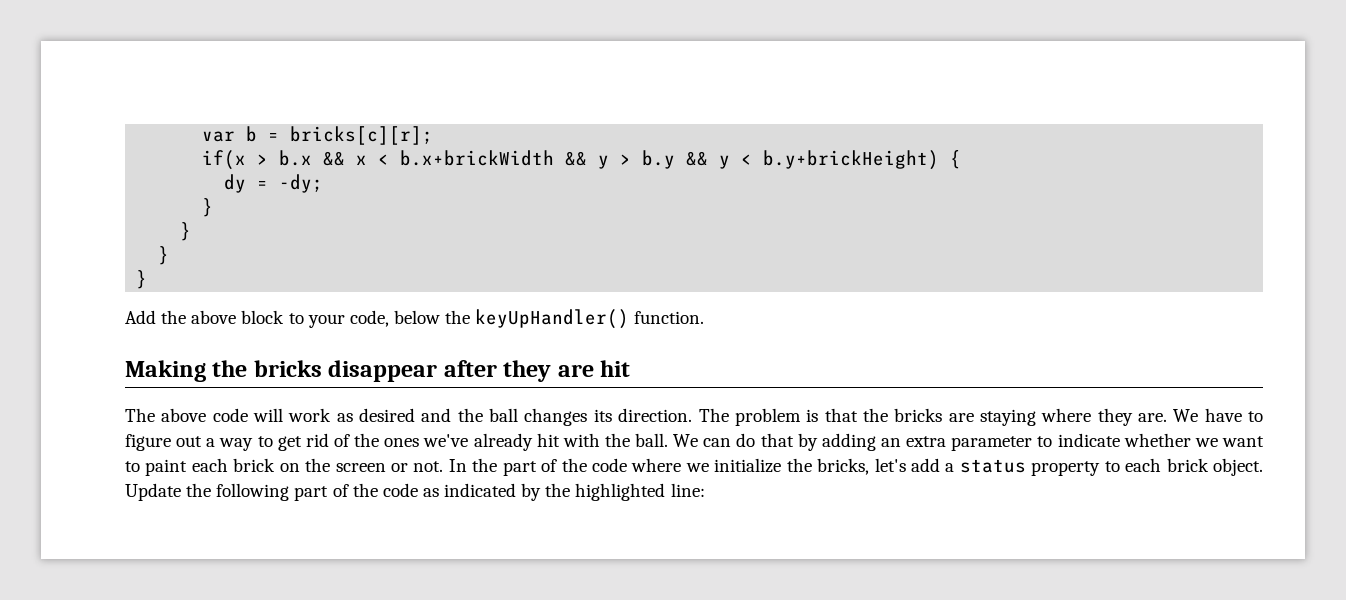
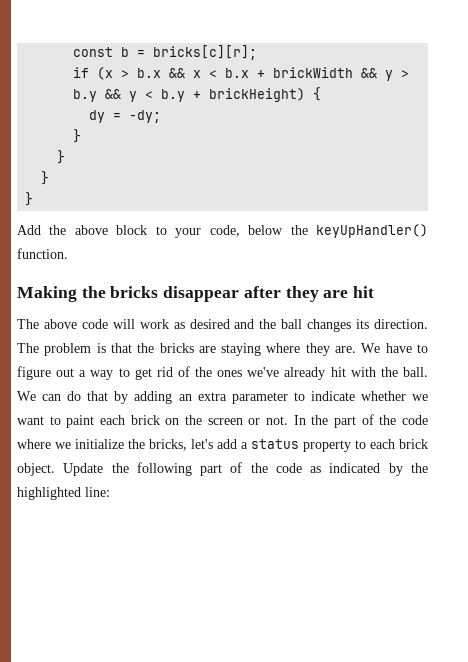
[202,131,236,142] var -> [73,47,114,57] const
[202,150,247,170] if(x -> [73,67,114,80] if (x
[400,150,555,166] b.x+brickWidth -> [225,67,354,78] b.x + brickWidth
[763,150,940,170] b.y+brickHeight) -> [161,88,306,102] b.y + brickHeight)

